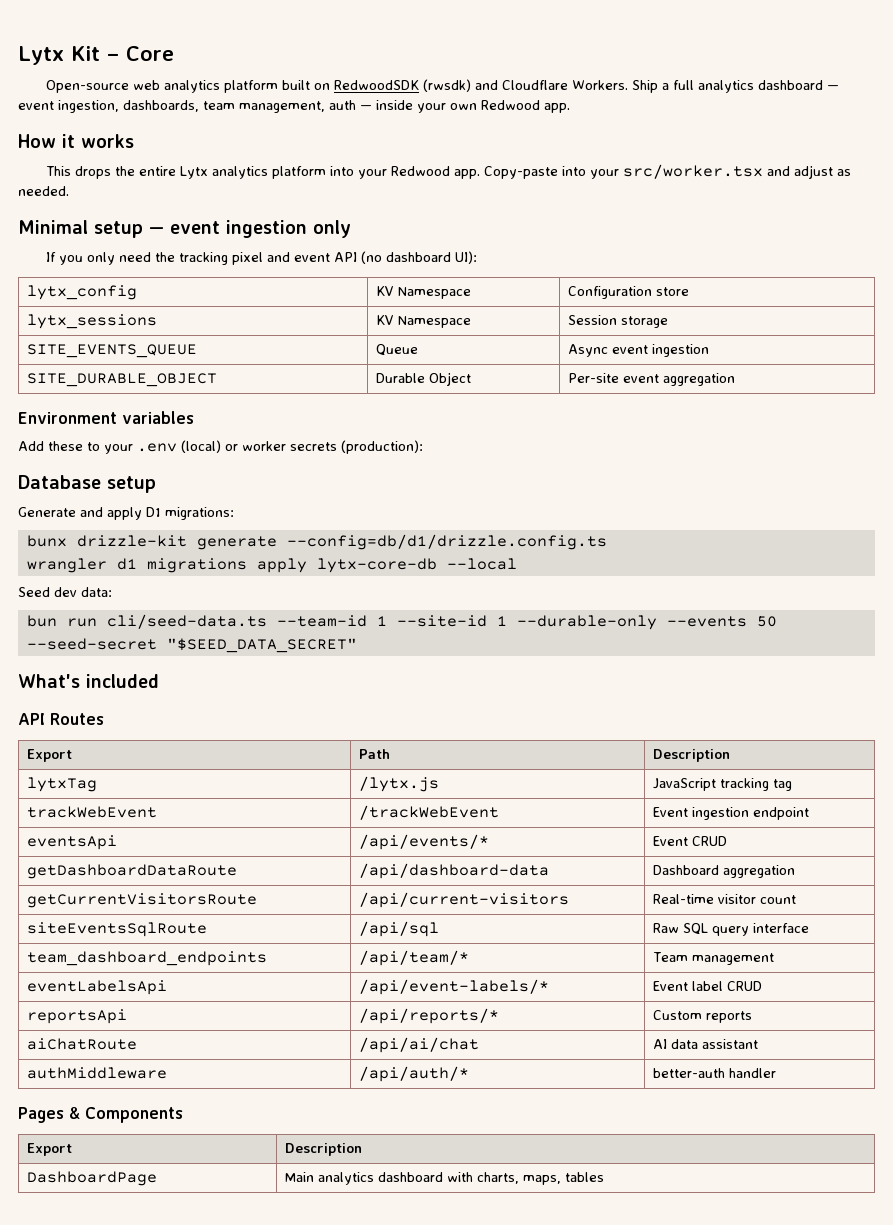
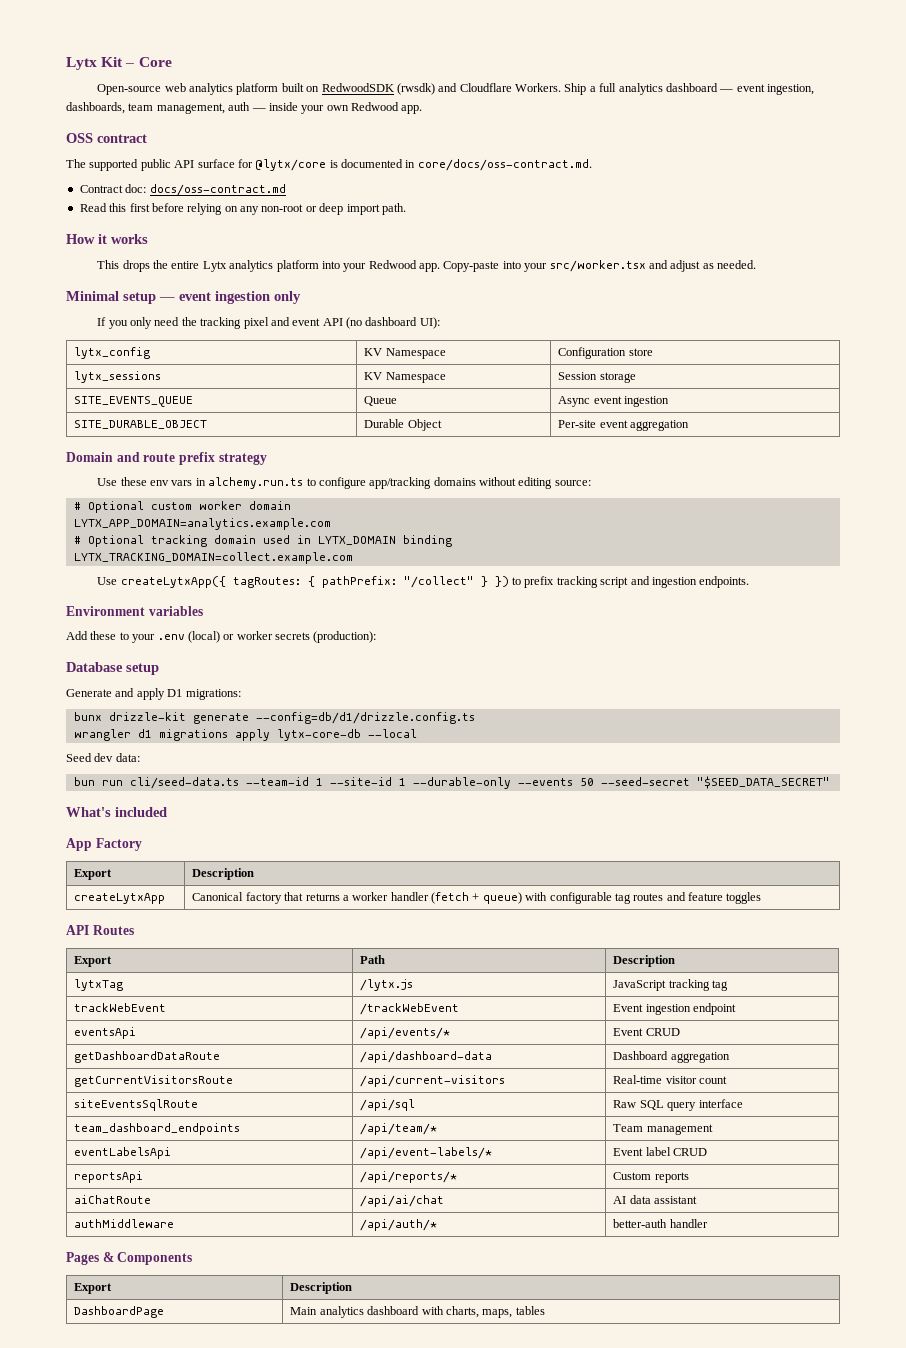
(570, 108) none -> [66,133,147,143] [66,159,592,171] [79,184,286,196] [79,203,406,215] // OSS contract // The supported public API surface for @lytx/core is documented in core/docs/oss-contract.md. // Contract doc: docs/oss-contract.md // Read this first before relying on any non-root or deep import path.
(736, 379) none -> [66,452,267,465] [97,477,591,489] [73,501,291,513] [73,518,331,530] [73,535,452,547] [73,552,353,564] [97,576,750,588] // Domain and route prefix strategy // Use these env vars in alchemy.run.ts to configure app/tracking domains without editing source: // # Optional custom worker domain // LYTX_APP_DOMAIN=analytics.example.com // # Optional tracking domain used in LYTX_DOMAIN binding // LYTX_TRACKING_DOMAIN=collect.example.com // Use createLytxApp({ tagRoutes: { pathPrefix: "/collect" } }) to prefix tracking script and ingestion endpoints.
(159, 681) none -> [66,838,142,851] [74,869,113,880] [192,868,255,880] [74,893,166,904] [192,892,762,904] // App Factory // Export | Description // createLytxApp | Canonical factory that returns a worker handler (fetch + queue) with configurable tag routes and feature toggles

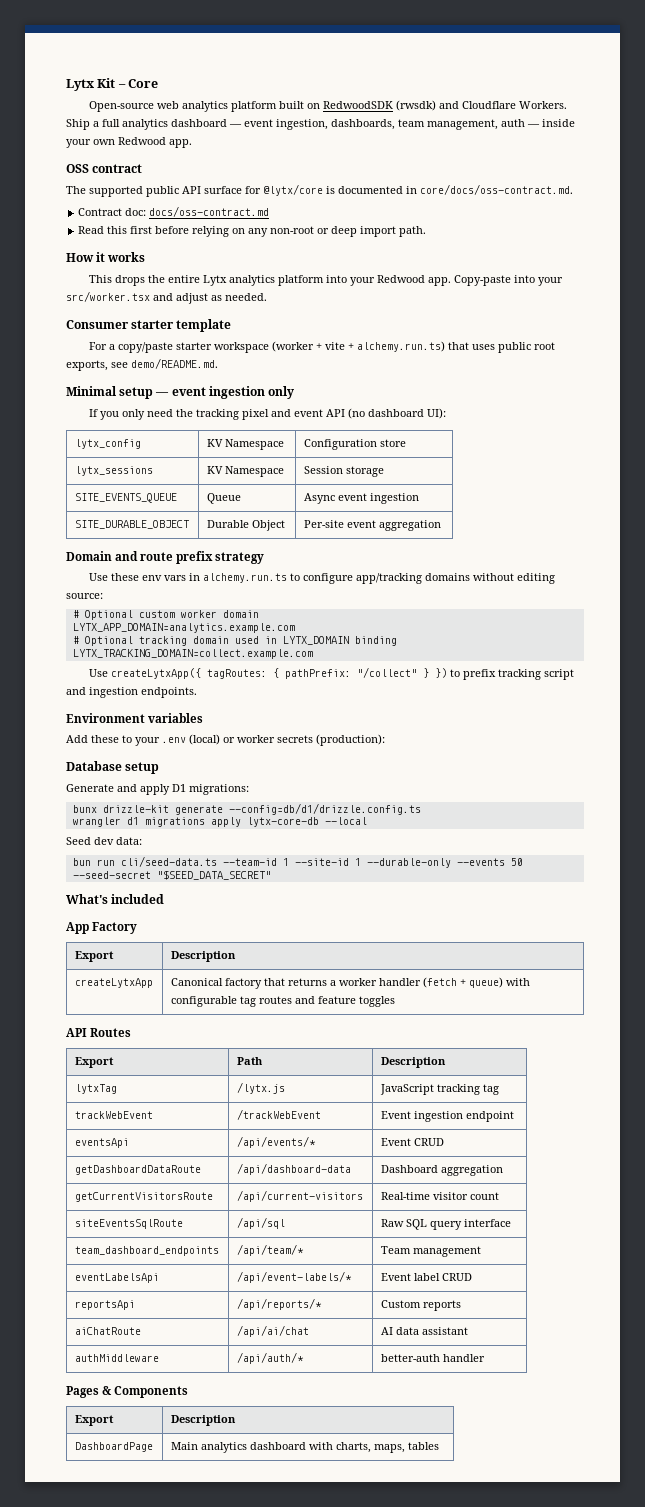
(757, 264) none -> [66,319,232,332] [88,341,555,353] [66,358,218,371] // Consumer starter template // For a copy/paste starter workspace (worker + vite + alchemy.run.ts) that uses public root exports, see demo/README.md.

